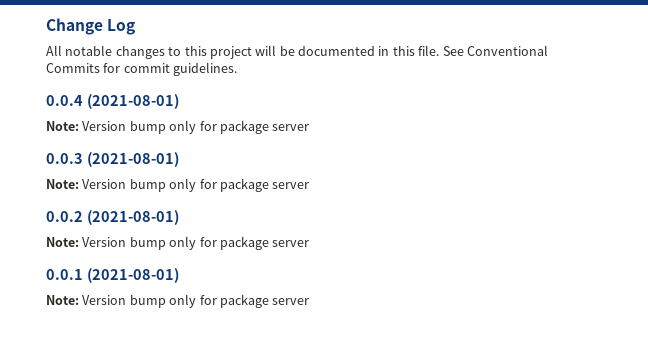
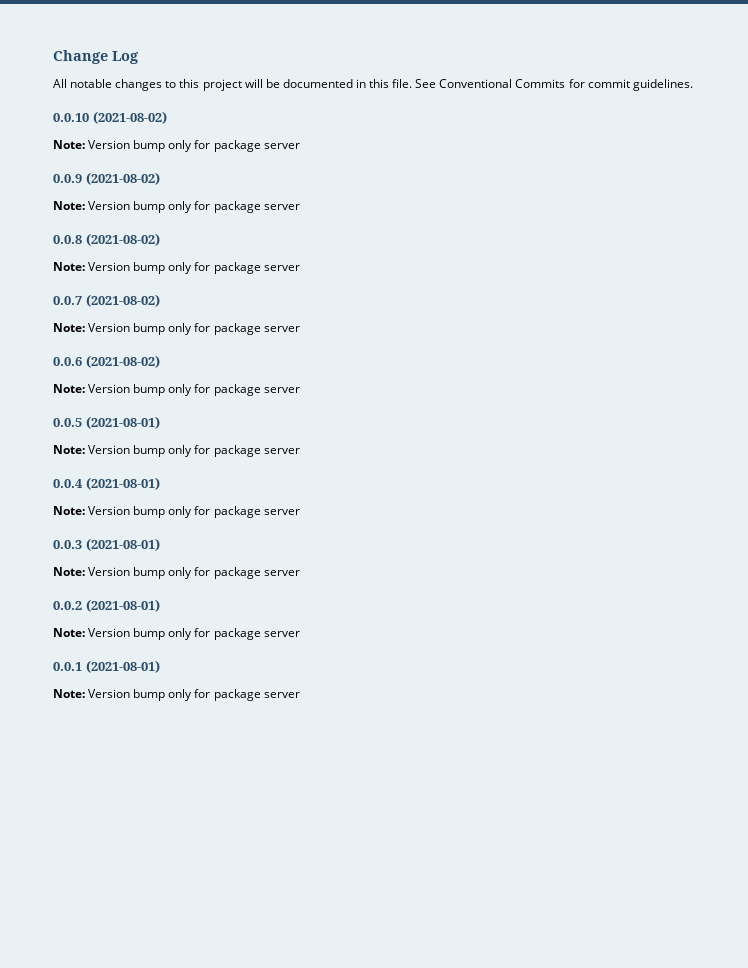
(238, 69) none -> [53,111,167,124] [53,140,300,152] [53,172,160,185] [53,201,300,213] [53,233,160,246] [53,262,300,274] [53,294,160,307] [53,323,300,335] [53,355,160,368] [53,384,300,396] [53,416,160,429] [53,445,300,457] // 0.0.10 (2021-08-02) // Note: Version bump only for package server // 0.0.9 (2021-08-02) // Note: Version bump only for package server // 0.0.8 (2021-08-02) // Note: Version bump only for package server // 0.0.7 (2021-08-02) // Note: Version bump only for package server // 0.0.6 (2021-08-02) // Note: Version bump only for package server // 0.0.5 (2021-08-01) // Note: Version bump only for package server

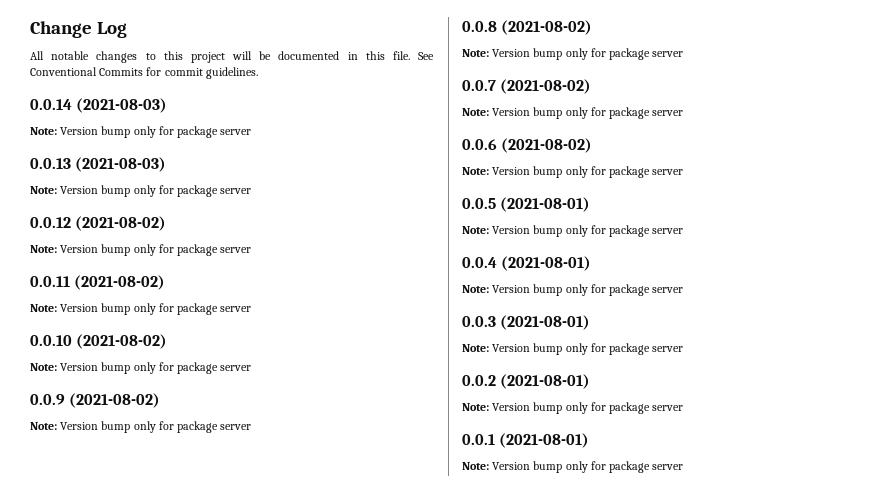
(693, 85) none -> [30,98,168,113] [30,126,252,138] [30,157,167,172] [30,185,252,197] [30,216,167,231] [30,244,252,256] [30,275,166,290] [30,303,252,315] // 0.0.14 (2021-08-03) // Note: Version bump only for package server // 0.0.13 (2021-08-03) // Note: Version bump only for package server // 0.0.12 (2021-08-02) // Note: Version bump only for package server // 0.0.11 (2021-08-02) // Note: Version bump only for package server

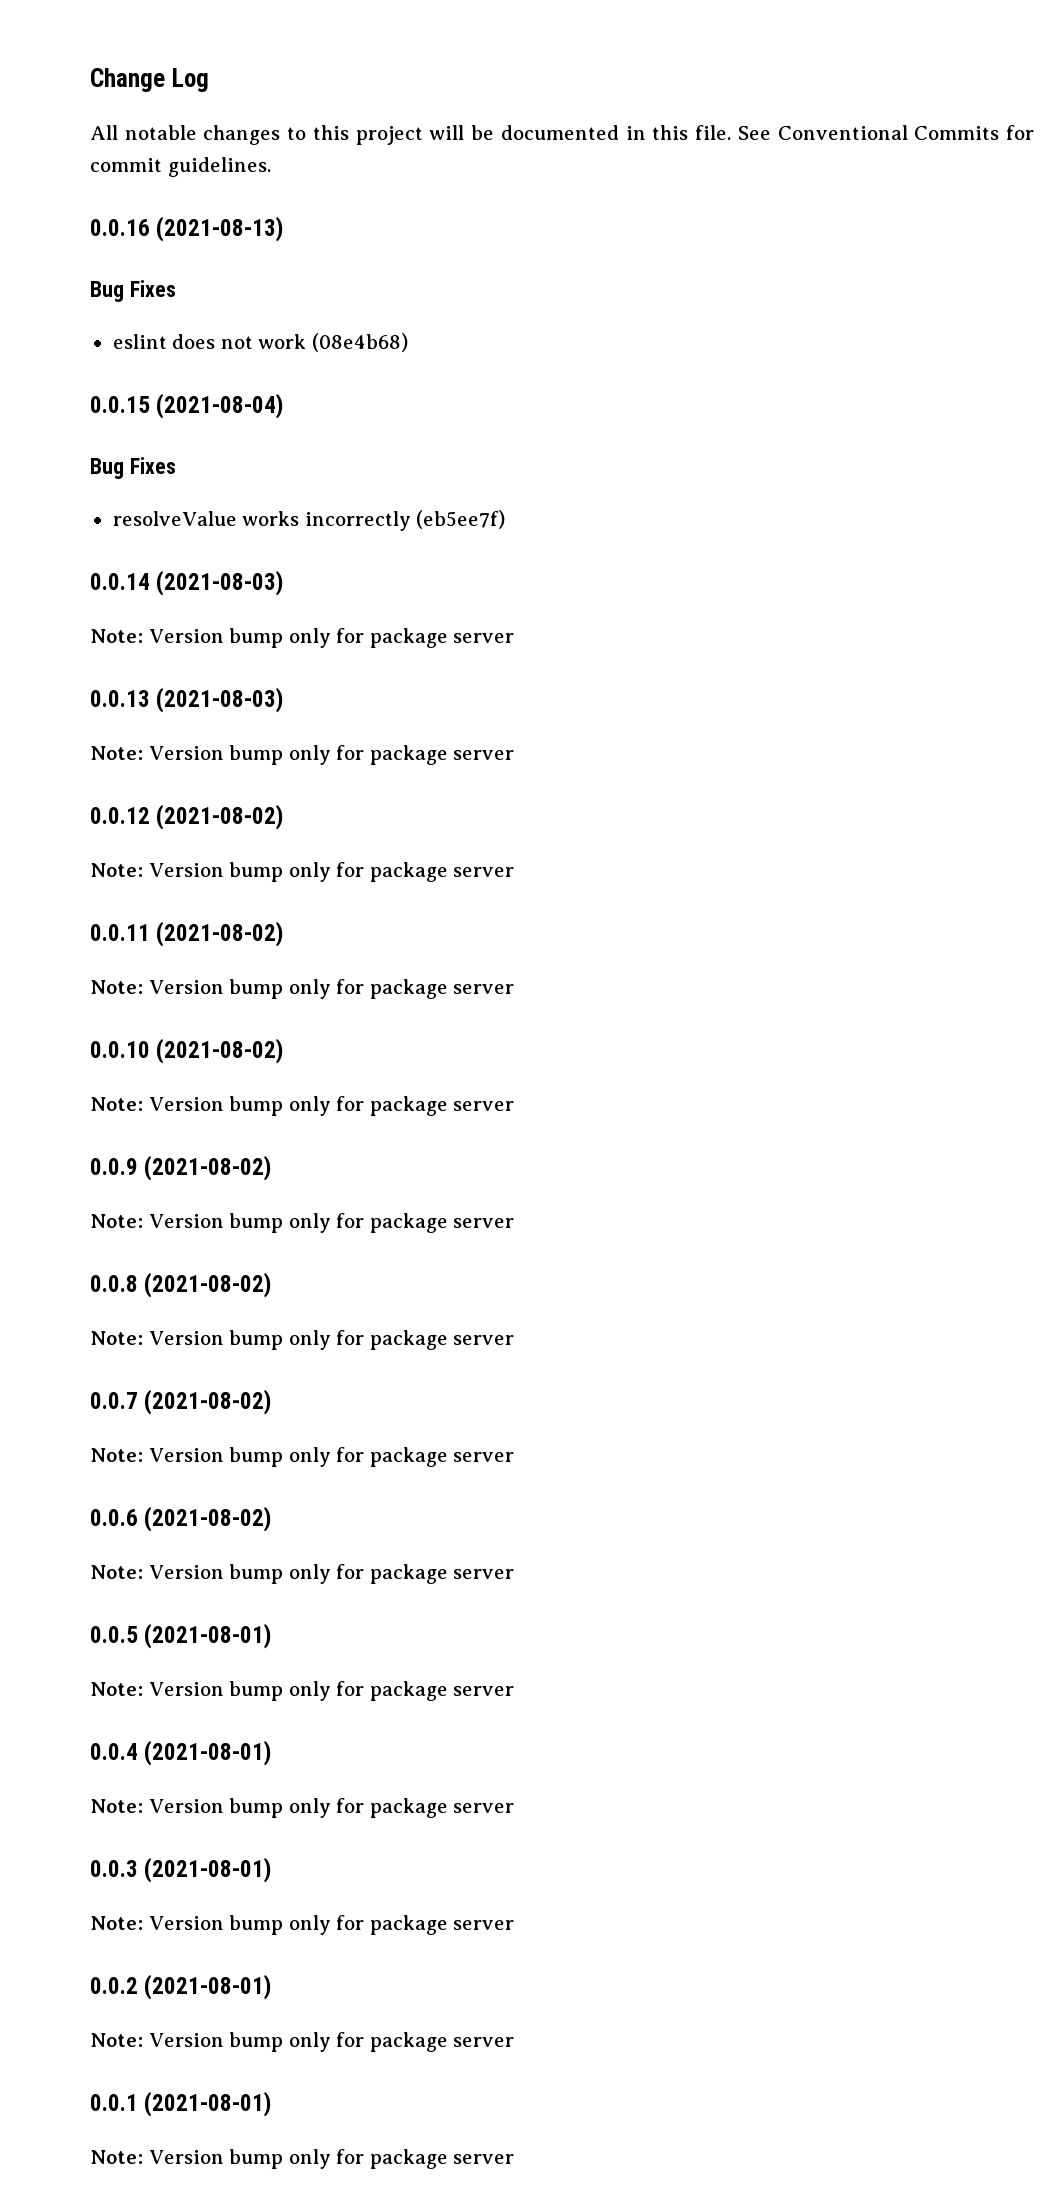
(258, 73) none -> [90,216,284,242] [90,280,176,302] [112,333,408,352] [90,393,284,419] [90,457,176,479] [112,510,506,531] // 0.0.16 (2021-08-13) // Bug Fixes // eslint does not work (08e4b68) // 0.0.15 (2021-08-04) // Bug Fixes // resolveValue works incorrectly (eb5ee7f)

